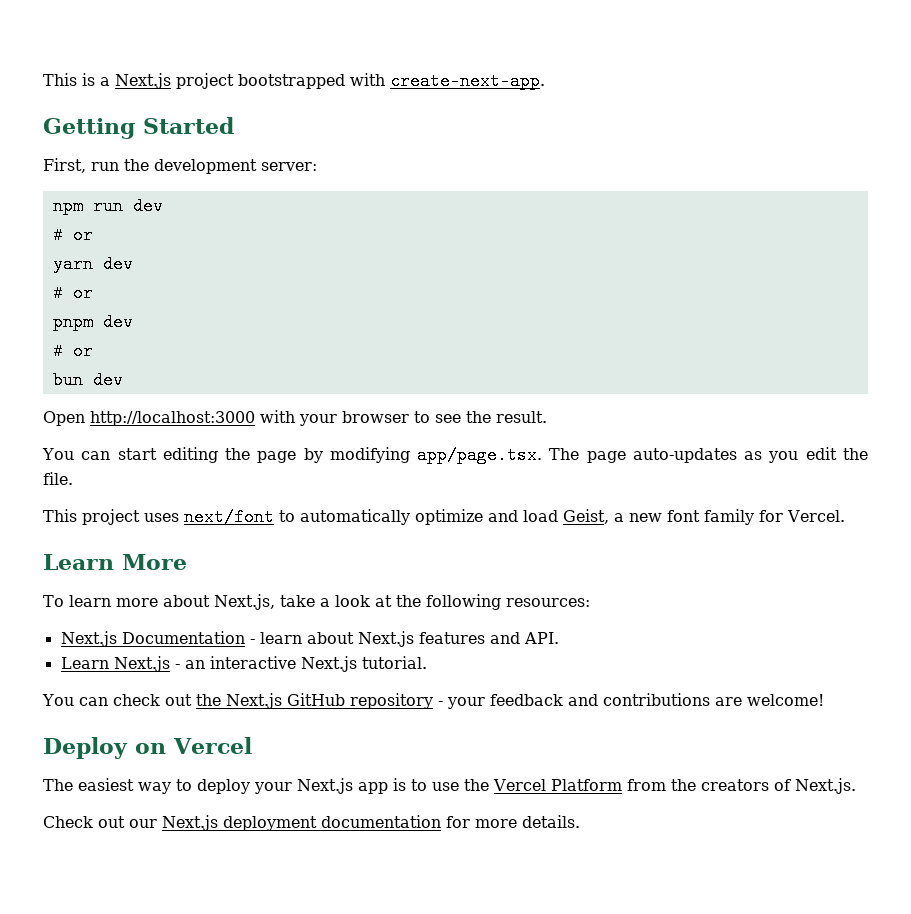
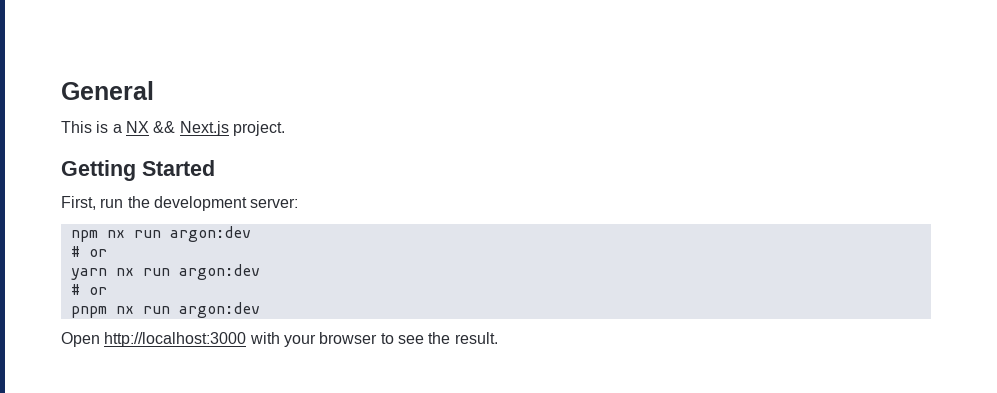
(43, 79) none -> [61,81,154,100] General //
[115,72,545,90] Next.js project bootstrapped with create-next-app. -> [125,121,285,136] NX && Next.js project.
[92,197,163,215] run dev -> [106,226,251,242] nx run argon:dev
[102,255,133,273] dev -> [115,264,260,280] nx run argon:dev
[102,313,133,331] [52,342,93,360] [52,371,123,389] dev // # or // bun dev -> [115,302,260,318] nx run argon:dev
[42,446,868,464] [43,472,73,485] [43,508,845,526] [43,554,187,570] [43,594,590,610] [60,631,559,647] [60,656,427,672] [42,693,824,709] [43,737,252,759] [43,778,856,794] [43,815,580,831] // You can start editing the page by modifying app/page.tsx. The page auto-updates as you edit the file. // This project uses next/font to automatically optimize and load Geist, a new font family for Vercel. // Learn More // To learn more about Next.js, take a look at the following resources: // Next.js Documentation - learn about Next.js features and API. // Learn Next.js - an interactive Next.js tutorial. // You can check out the Next.js GitHub repository - your feedback and contributions are welcome! // Deploy on Vercel // The easiest way to deploy your Next.js app is to use the Vercel Platform from the creators of Next.js. // Check out our Next.js deployment documentation for more details. -> (498, 338) none

